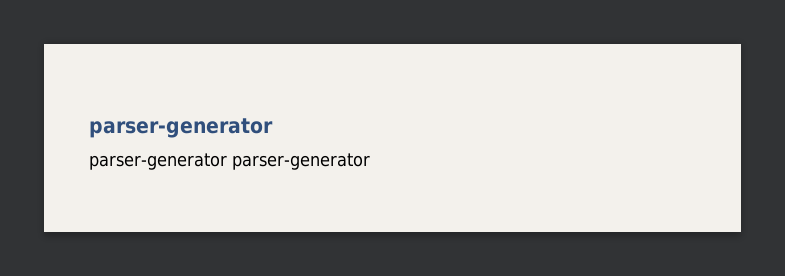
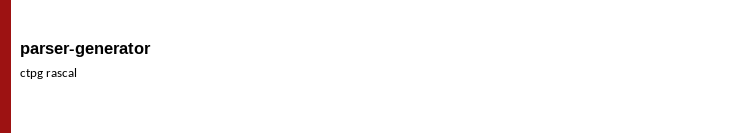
[89,153,370,170] parser-generator parser-generator -> [20,68,78,79] ctpg rascal

